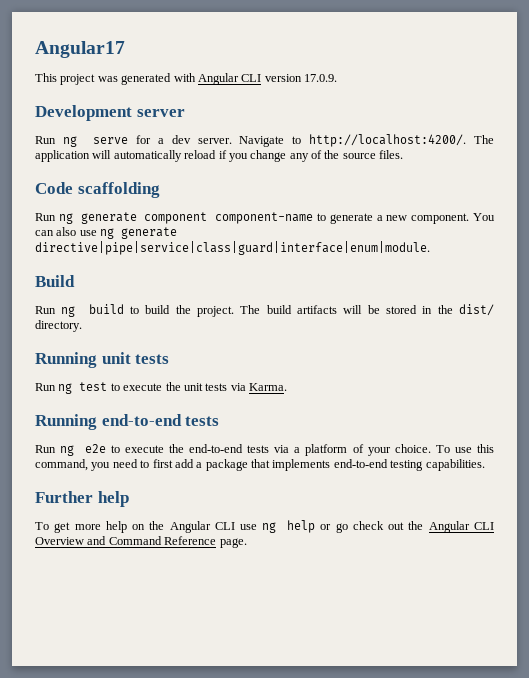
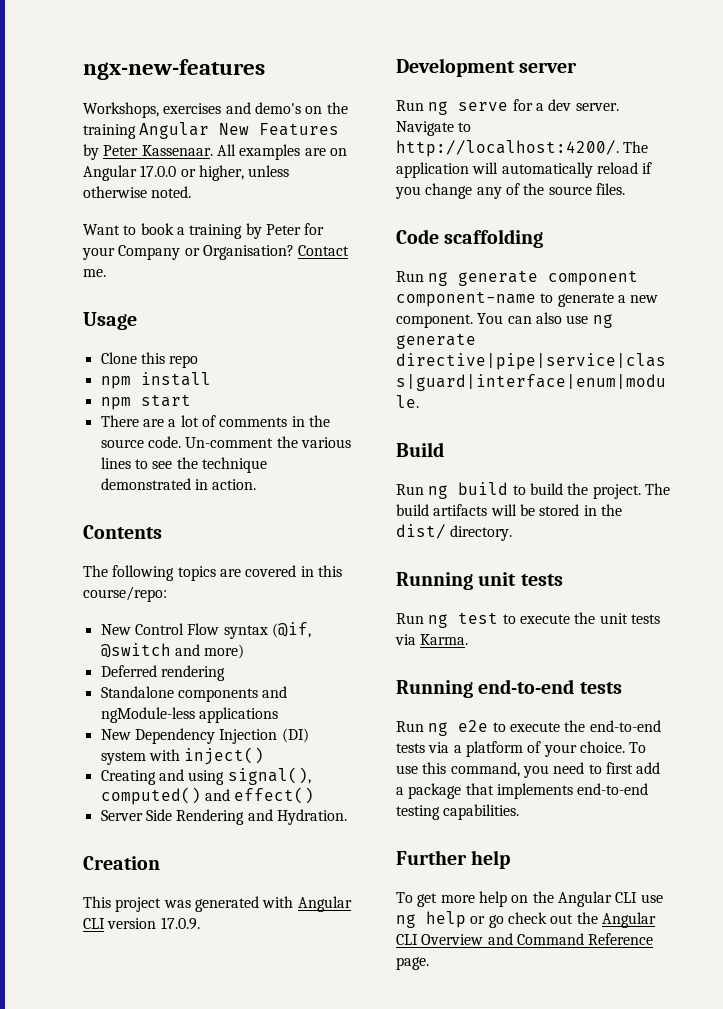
[35,41,125,58] Angular17 -> [83,59,265,80] [83,102,348,118] [83,122,340,139] [83,144,347,160] [83,165,290,181] [83,186,192,198] [83,223,325,239] [82,245,350,260] [83,269,106,277] [83,312,137,330] [100,352,199,368] [100,372,211,389] [100,394,191,410] [100,415,330,427] [100,436,351,448] [100,457,267,473] [100,478,257,490] [83,525,162,539] [83,565,342,581] [83,586,167,602] [100,622,311,639] [100,643,245,659] [100,665,225,681] [100,686,288,702] [100,707,278,723] [100,728,309,744] [100,747,265,765] [100,767,311,785] [100,787,315,805] [100,809,347,825] [83,856,160,870] ngx-new-features // Workshops, exercises and demo's on the training Angular New Features by Peter Kassenaar. All examples are on Angular 17.0.0 or higher, unless otherwise noted. // Want to book a training by Peter for your Company or Organisation? Contact me. // Usage // Clone this repo // npm install // npm start // There are a lot of comments in the source code. Un-comment the various lines to see the technique demonstrated in action. // Contents // The following topics are covered in this course/repo: // New Control Flow syntax (@if, @switch and more) // Deferred rendering // Standalone components and ngModule-less applications // New Dependency Injection (DI) system with inject() // Creating and using signal(), computed() and effect() // Server Side Rendering and Hydration. // Creation

